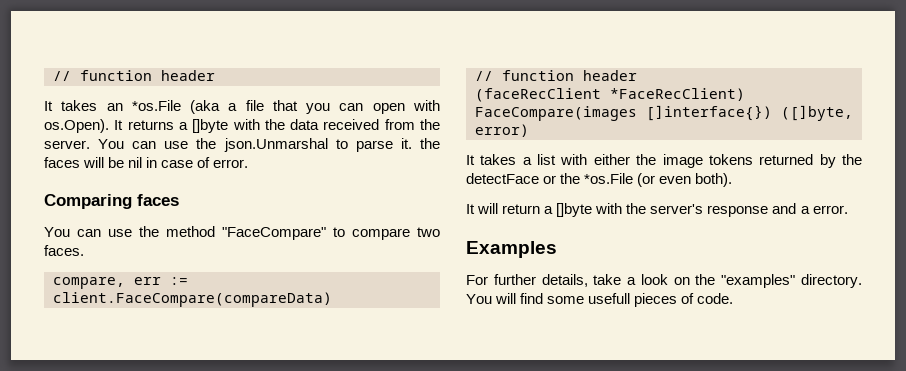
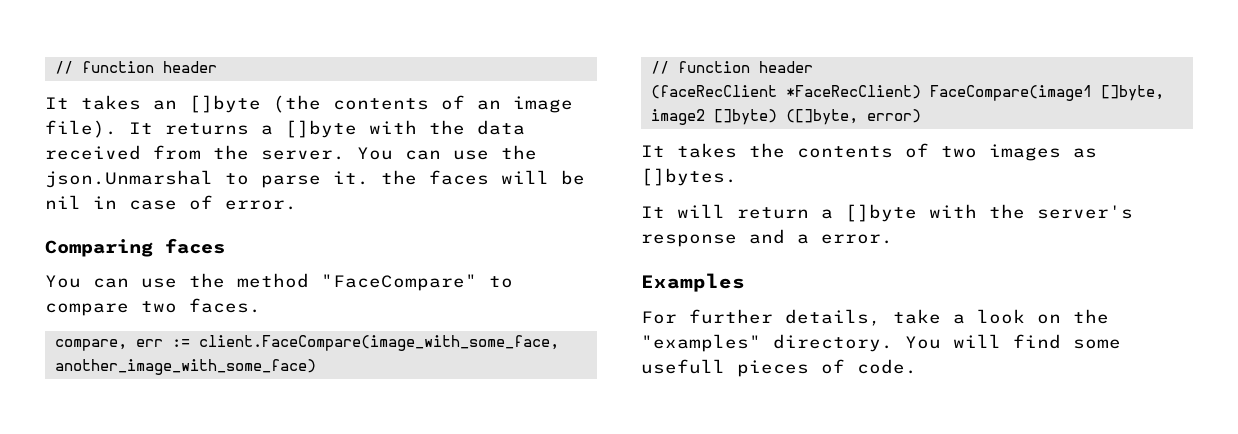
[131,100,440,114] [44,119,109,133] *os.File (aka a file that you can open with os.Open). -> [189,95,573,113] [45,120,117,138] []byte (the contents of an image file).
[53,292,332,307] client.FaceCompare(compareData) -> [198,335,559,351] [54,359,316,375] client.FaceCompare(image_with_some_face, another_image_with_some_face)
[475,105,772,121] FaceCompare(images []interface{}) -> [929,85,1164,101] [650,109,777,125] FaceCompare(image1 []byte, image2 []byte)
[522,154,862,168] [466,173,733,187] a list with either the image tokens returned by the detectFace or the *os.File (or even both). -> [749,143,1097,161] [641,168,737,186] the contents of two images as []bytes.

